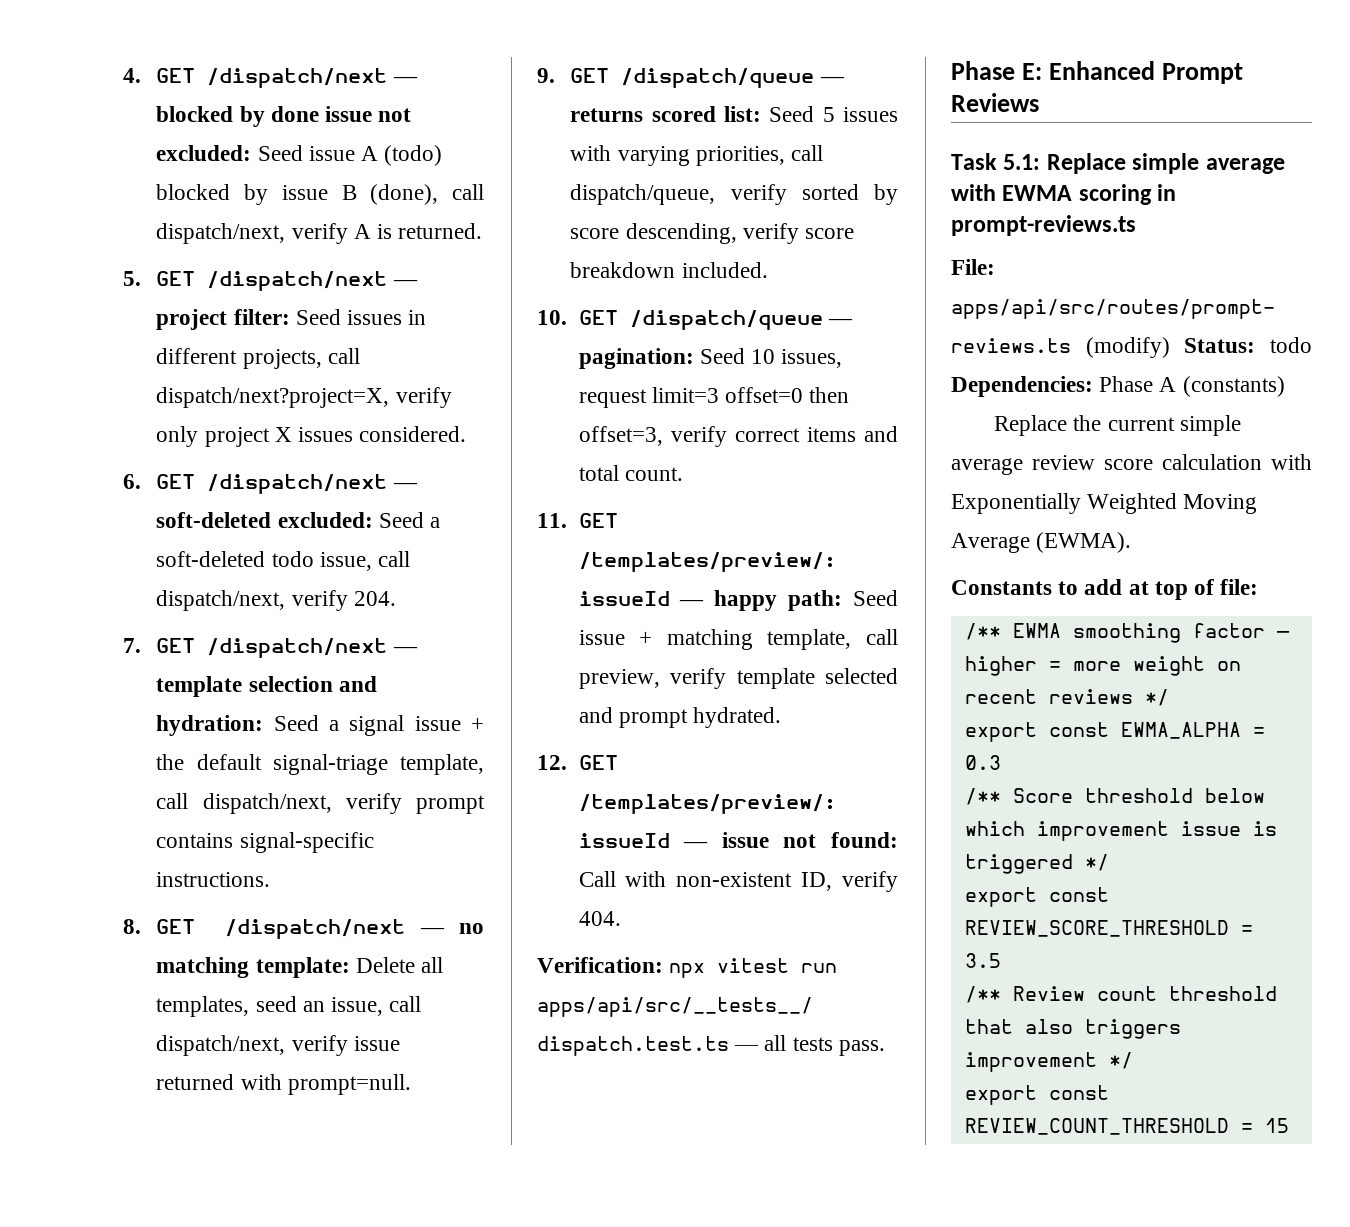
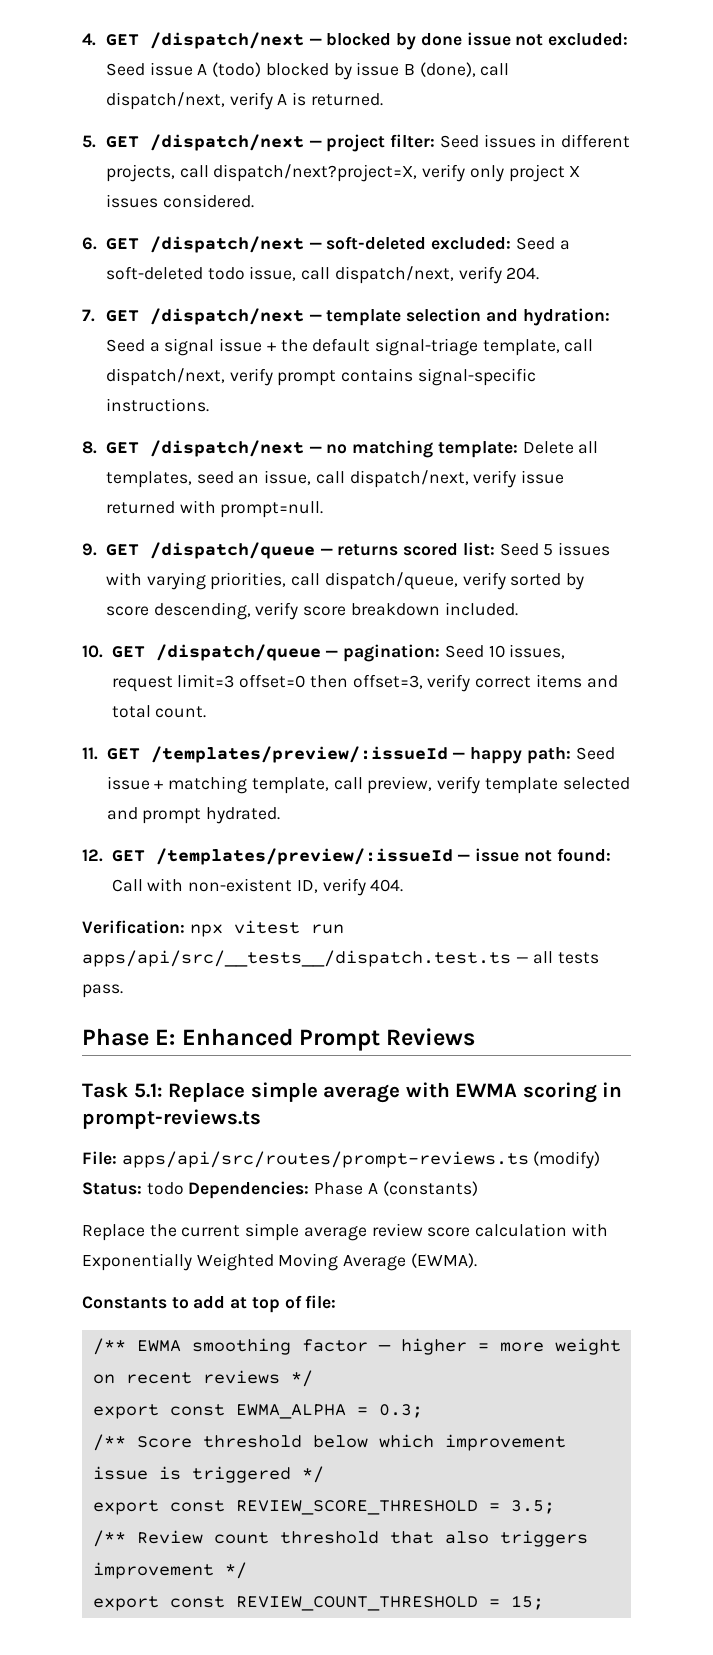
[964,755,1001,770] 0.3 -> [378,1404,423,1418] 0.3;
[964,953,1001,968] 3.5 -> [510,1500,555,1514] 3.5;
[1264,1118,1289,1133] 15 -> [510,1595,544,1610] 15;

